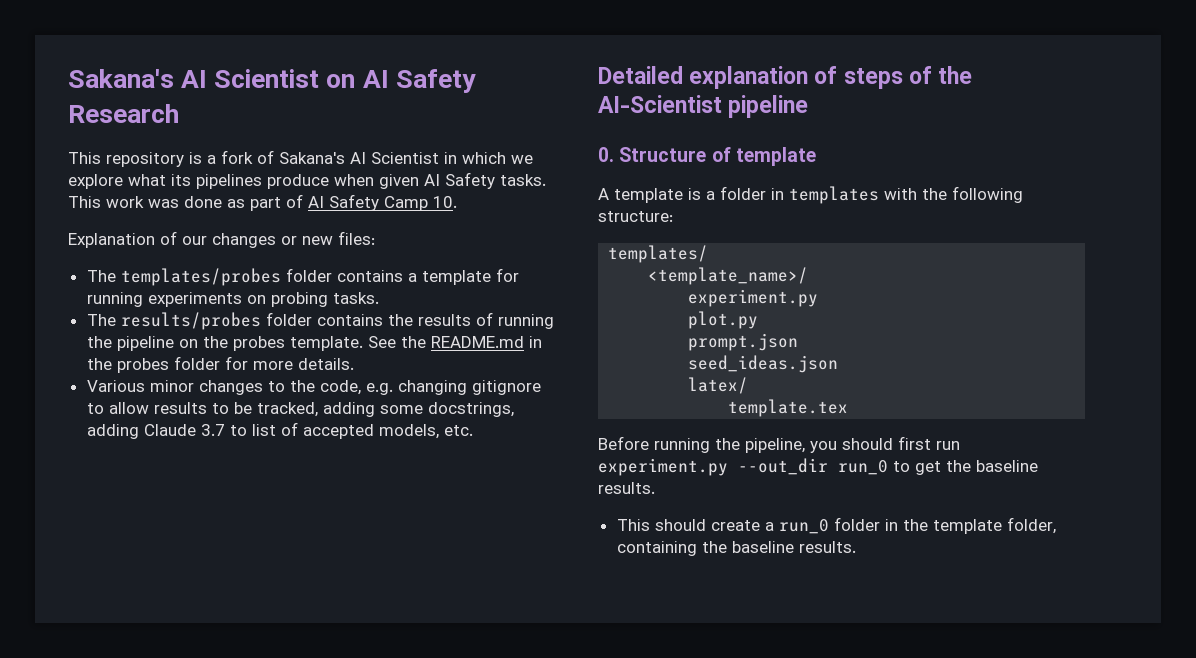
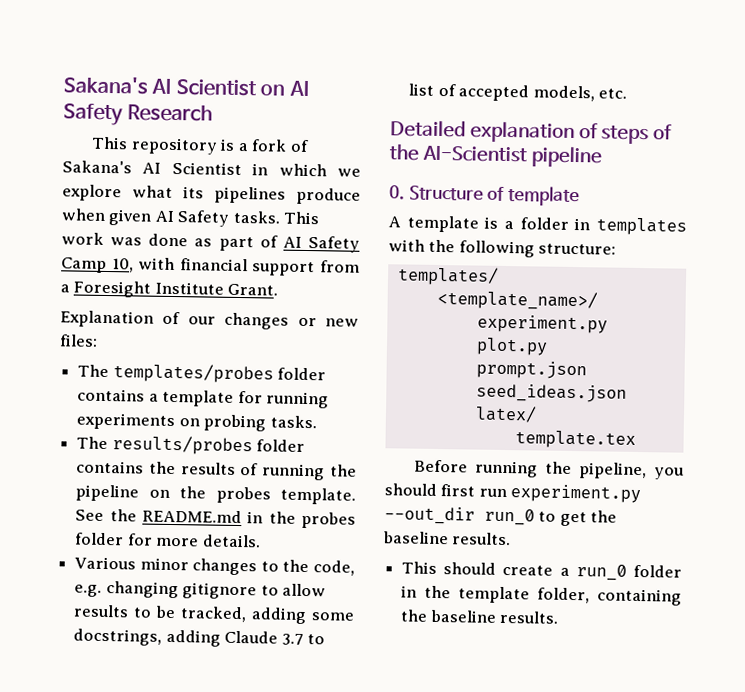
[433,196,457,208] 10. -> [111,257,360,277] [60,280,279,298] 10, with financial support from a Foresight Institute Grant.

